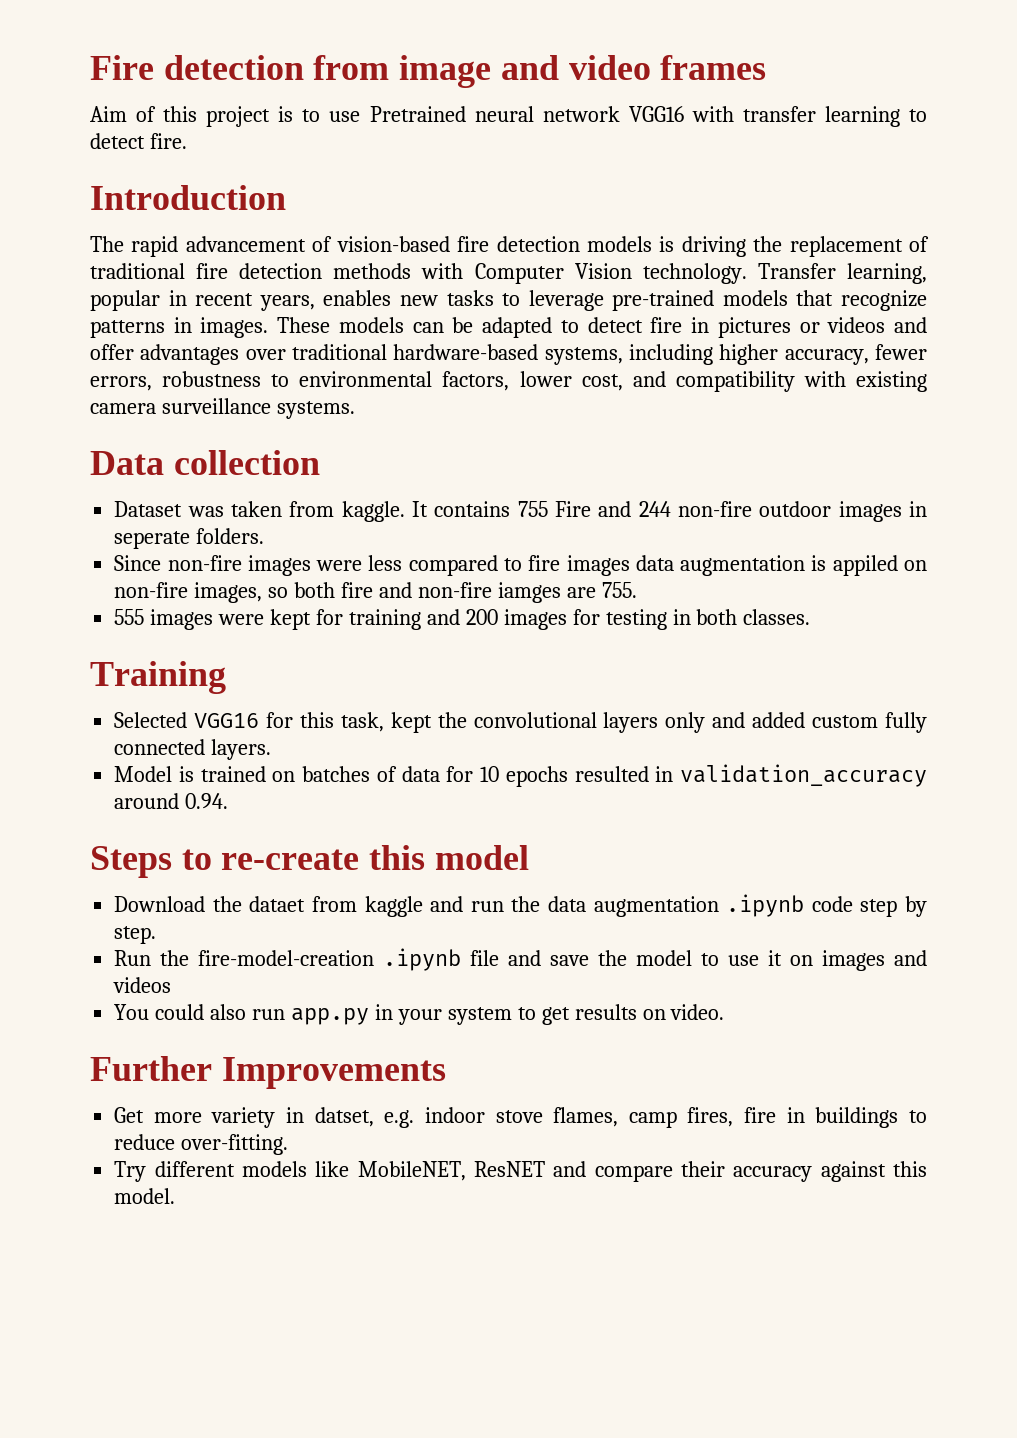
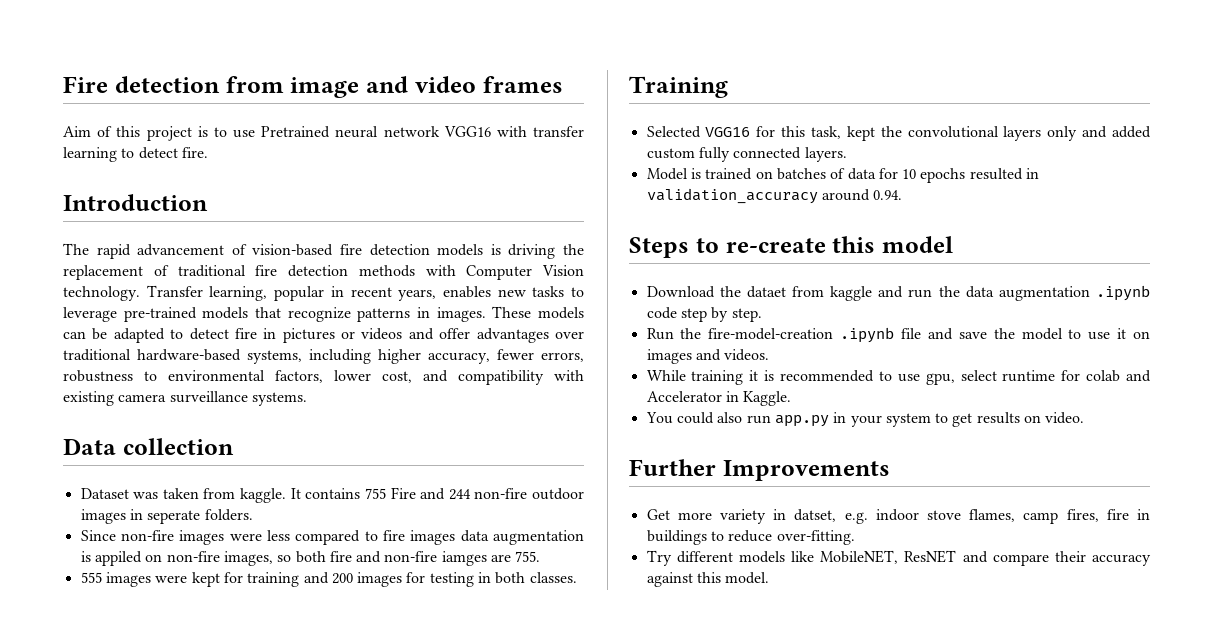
[113,977,172,993] videos -> [724,349,770,361] [646,370,1151,385] [646,391,792,406] videos. // While training it is recommended to use gpu, select runtime for colab and Accelerator in Kaggle.

